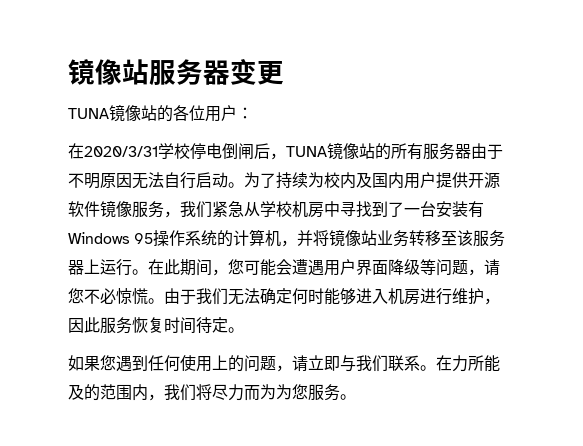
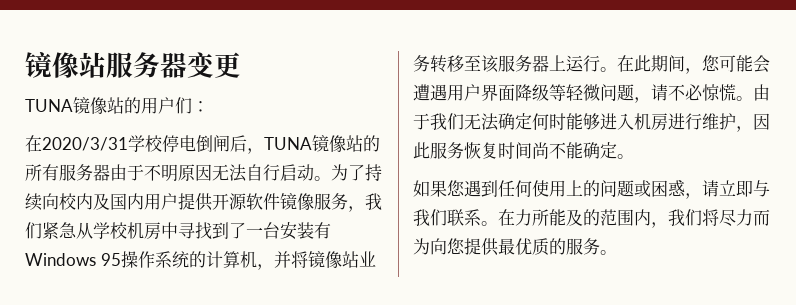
[173,105,237,122] 各位用户 -> [141,97,192,114] 用户们
[308,172,324,188] 为 -> [42,193,59,210] 向
[436,259,500,276] [68,288,84,304] 问题，请您 -> [566,84,668,103] 轻微问题，请
[196,317,212,334] 待 -> [532,142,600,159] 尚不能确
(276, 363) none -> [634,180,685,197] 或困惑
[276,384,308,400] 为您 -> [430,238,566,256] 向您提供最优质的

